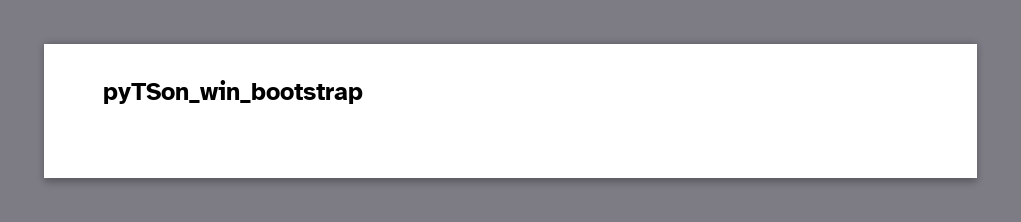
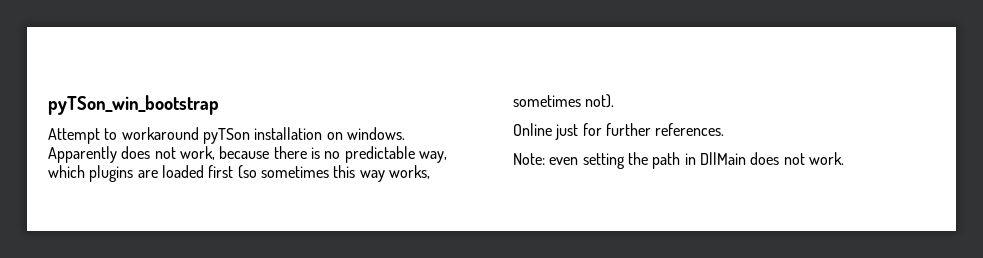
(363, 92) none -> [48,127,405,144] [48,146,447,163] [48,165,430,182] [513,94,615,108] [513,123,725,140] [513,152,844,169] // Attempt to workaround pyTSon installation on windows. Apparently does not work, because there is no predictable way, which plugins are loaded first (so sometimes this way works, sometimes not). // Online just for further references. // Note: even setting the path in DllMain does not work.

